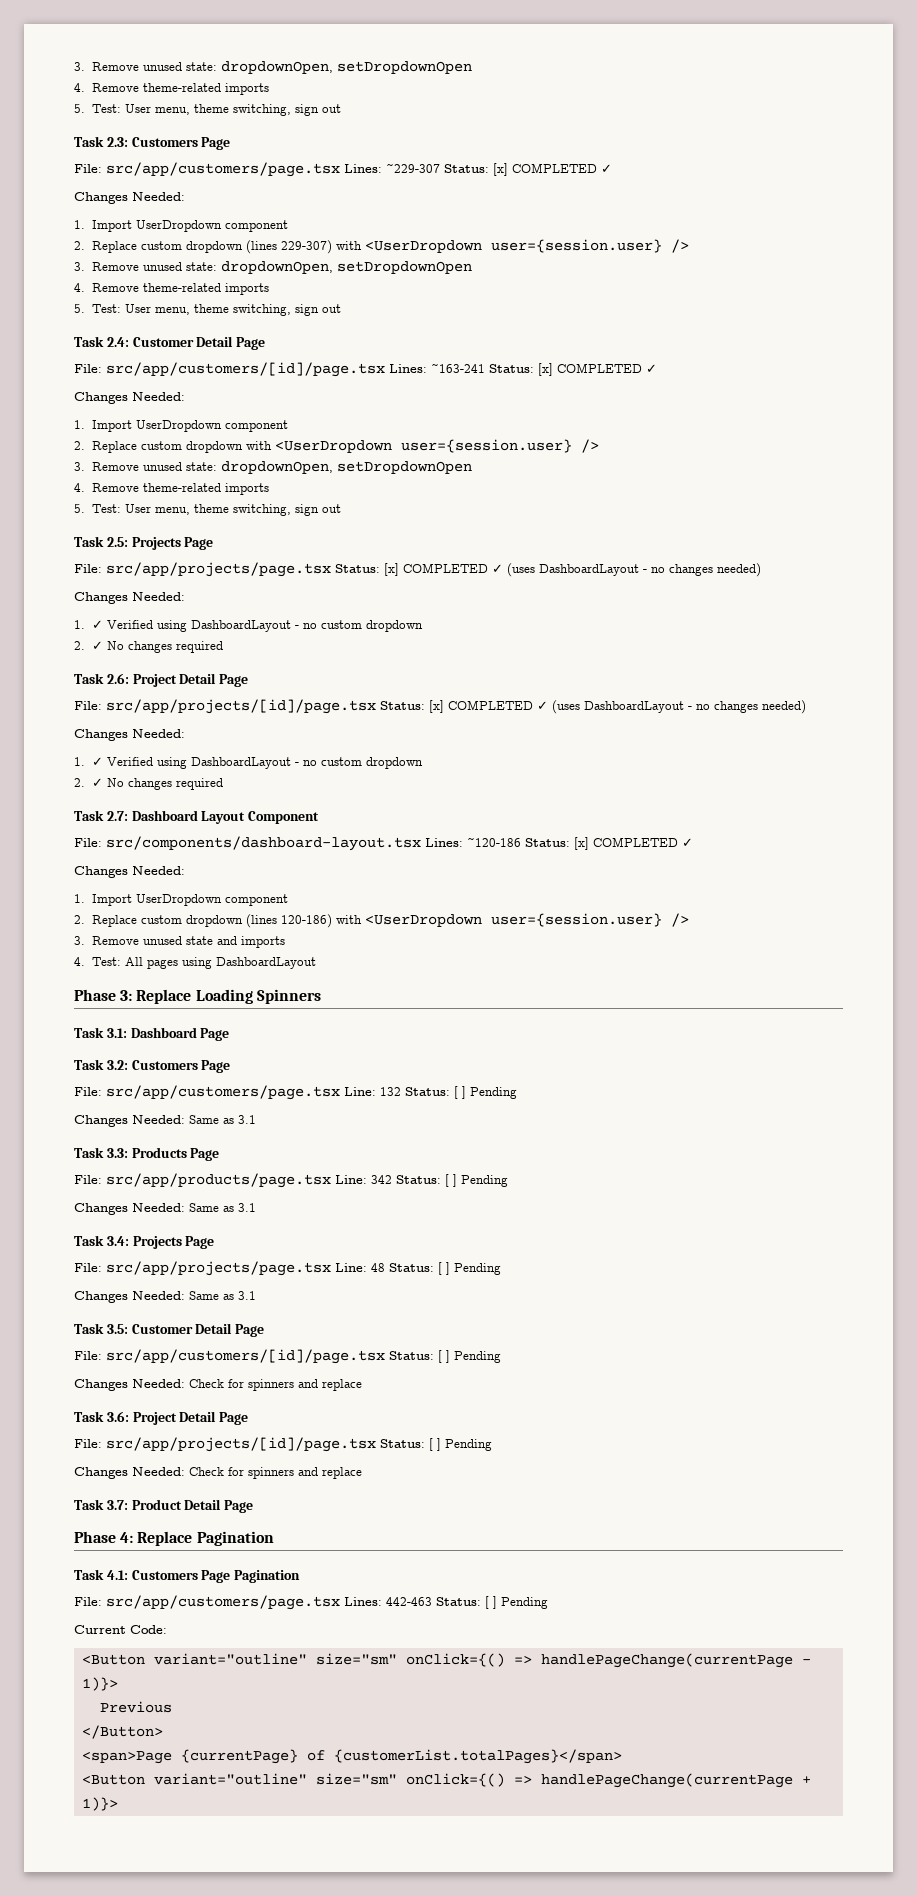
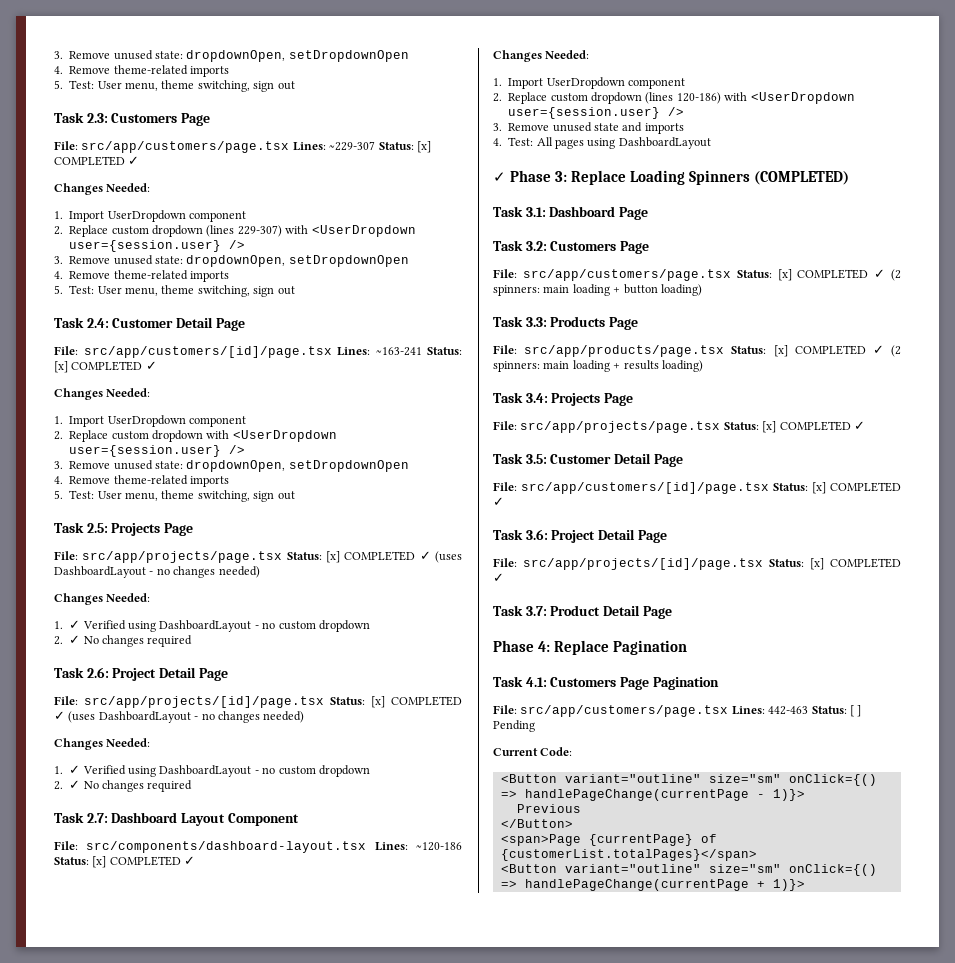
(316, 963) none -> [493,172,506,182] ✓
(321, 996) none -> [754,171,850,185] (COMPLETED)
[344,1086,517,1099] [74,1115,256,1127] Line: 132 Status: [ ] Pending // Changes Needed: Same as 3.1 -> [736,269,901,281] [493,284,702,296] Status: [x] COMPLETED ✓ (2 spinners: main loading + button loading)
[335,1174,508,1187] [74,1203,256,1215] Line: 342 Status: [ ] Pending // Changes Needed: Same as 3.1 -> [731,345,901,357] [493,360,703,372] Status: [x] COMPLETED ✓ (2 spinners: main loading + results loading)
[335,1262,501,1275] [74,1291,256,1303] Line: 48 Status: [ ] Pending // Changes Needed: Same as 3.1 -> [723,421,865,433] Status: [x] COMPLETED ✓
[438,1350,501,1363] [74,1379,362,1391] [ ] Pending // Changes Needed: Check for spinners and replace -> [812,482,901,494] [493,497,504,506] [x] COMPLETED ✓
[429,1438,492,1451] [74,1467,362,1479] [ ] Pending // Changes Needed: Check for spinners and replace -> [810,558,901,570] [493,573,504,582] [x] COMPLETED ✓

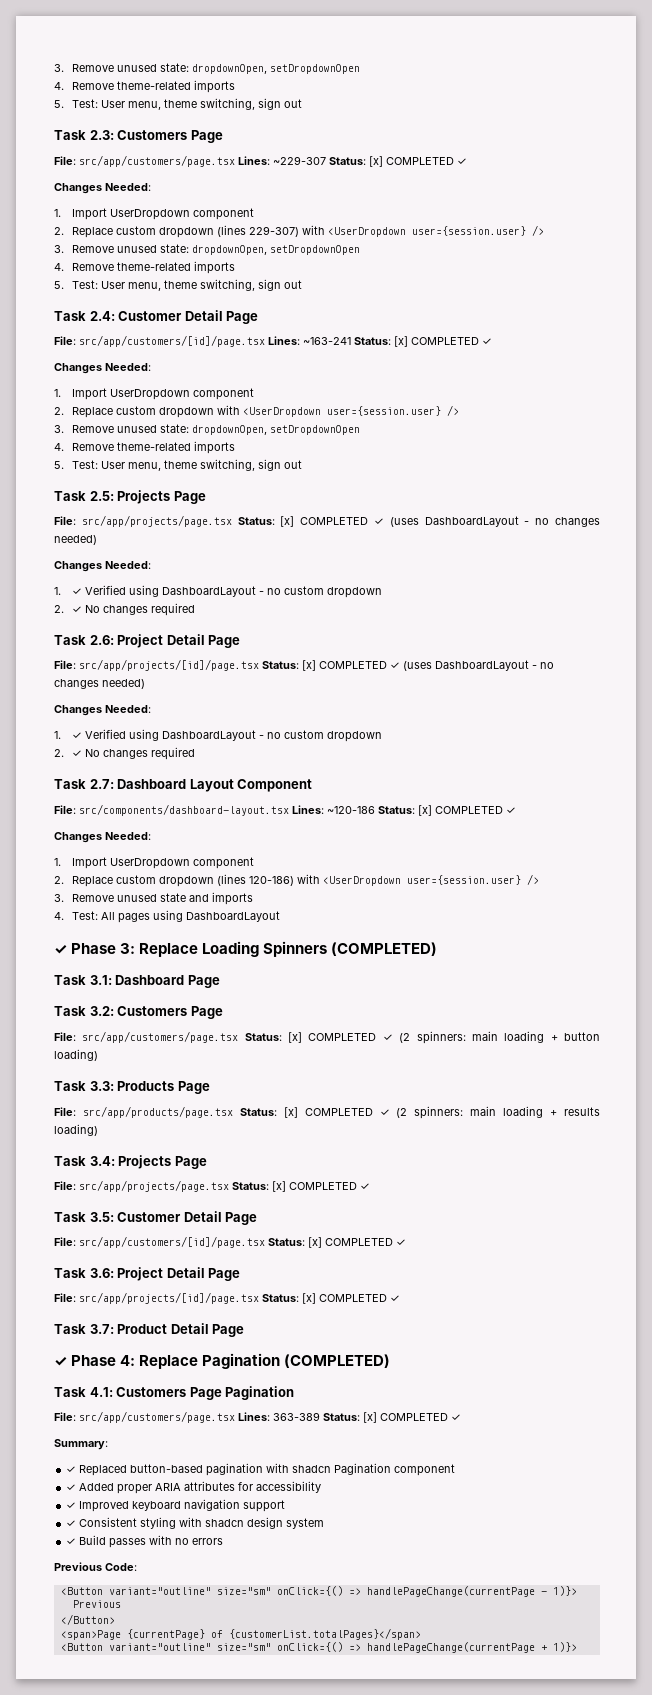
(672, 612) none -> [54,1357,67,1366] ✓
(688, 647) none -> [284,1354,391,1368] (COMPLETED)
[768,705,862,717] [493,720,535,732] [493,748,538,756] 442-463 Status: [ ] Pending // Current -> [273,1412,461,1423] [54,1439,108,1450] [66,1463,456,1476] [66,1481,322,1494] [66,1499,286,1512] [66,1517,325,1529] [66,1535,224,1548] [54,1562,102,1571] 363-389 Status: [x] COMPLETED ✓ // Summary: // ✓ Replaced button-based pagination with shadcn Pagination component // ✓ Added proper ARIA attributes for accessibility // ✓ Improved keyboard navigation support // ✓ Consistent styling with shadcn design system // ✓ Build passes with no errors // Previous

